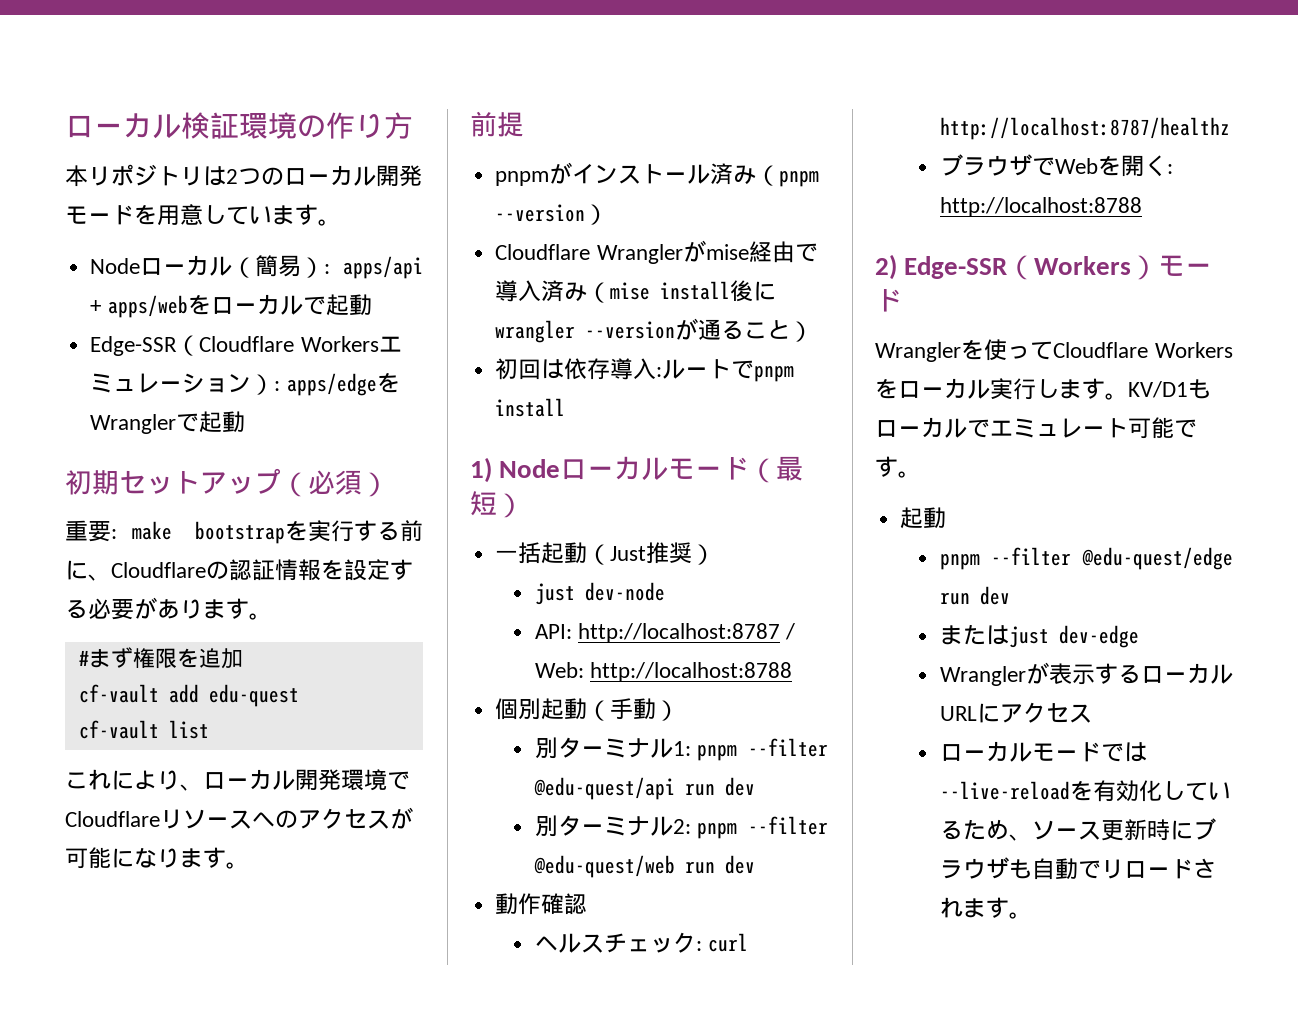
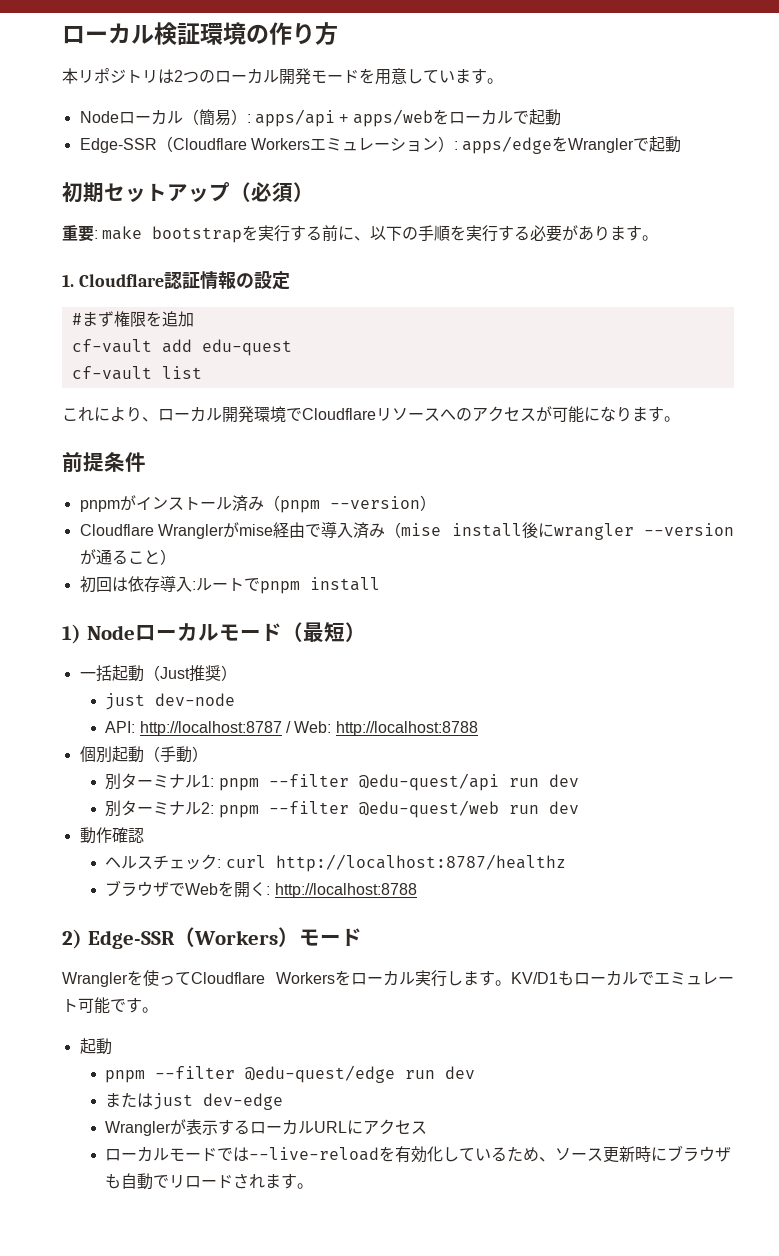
[111,559,390,581] Cloudflareの認証情報を設定 -> [370,225,499,242] 以下の手順を実行
(272, 616) none -> [62,271,290,290] // 1. Cloudflare認証情報の設定
(524, 124) none -> [104,452,146,472] 条件

